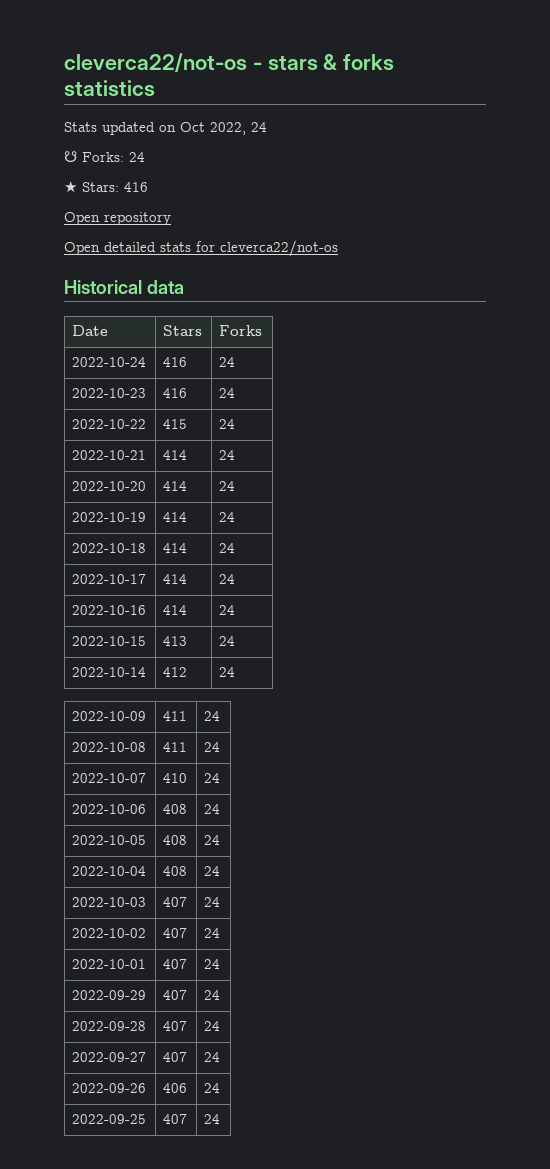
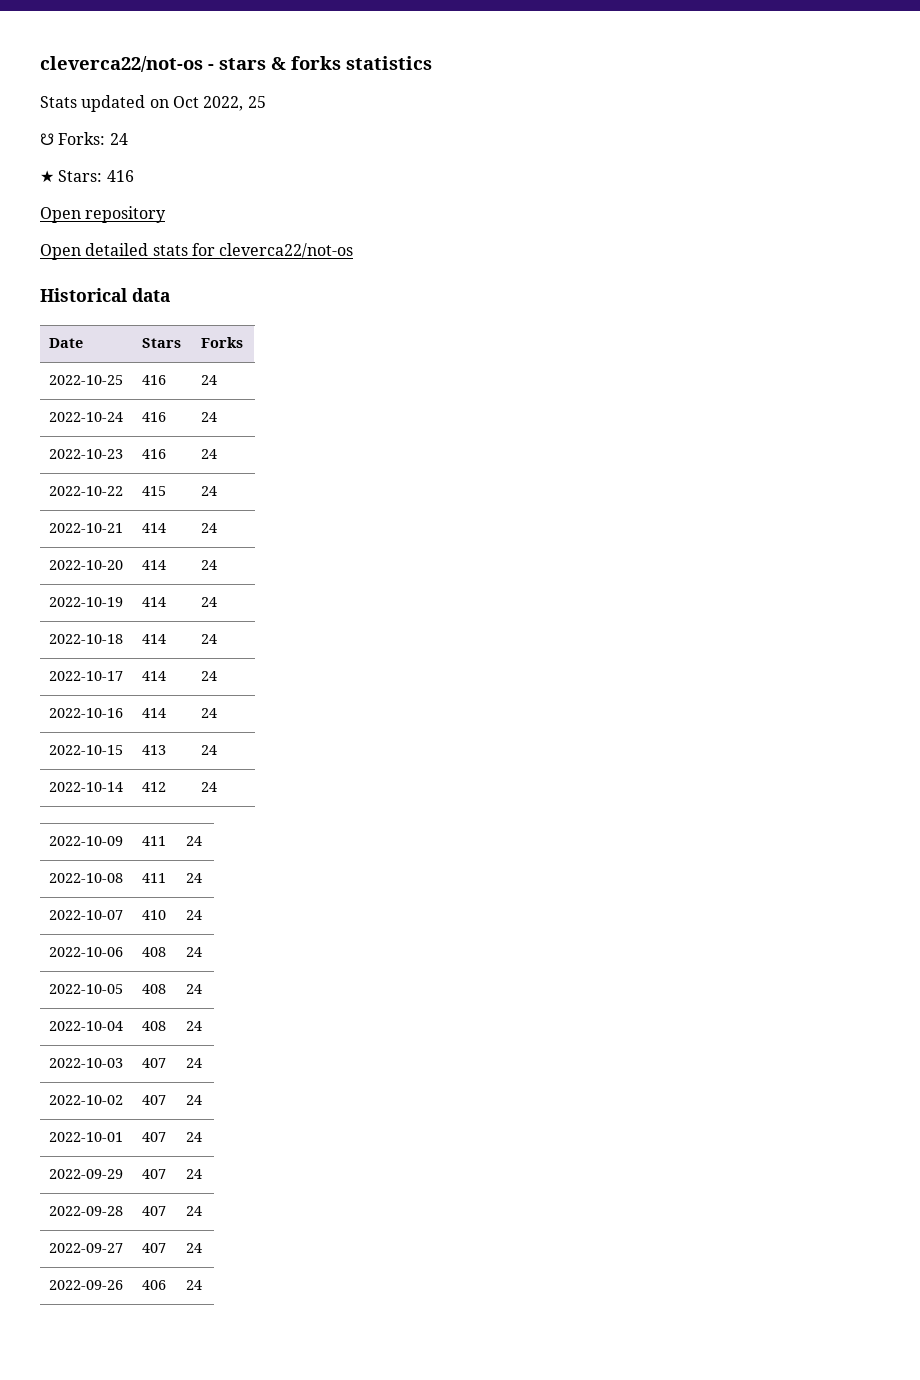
[251,122,267,132] 24 -> [247,96,266,108] 25
(263, 330) none -> [49,375,124,385] [142,375,167,385] [201,375,218,385] // 2022-10-25 | 416 | 24
[72,1114,147,1124] [163,1114,188,1124] [204,1114,221,1124] // 2022-09-25 | 407 | 24 -> (203, 1285) none

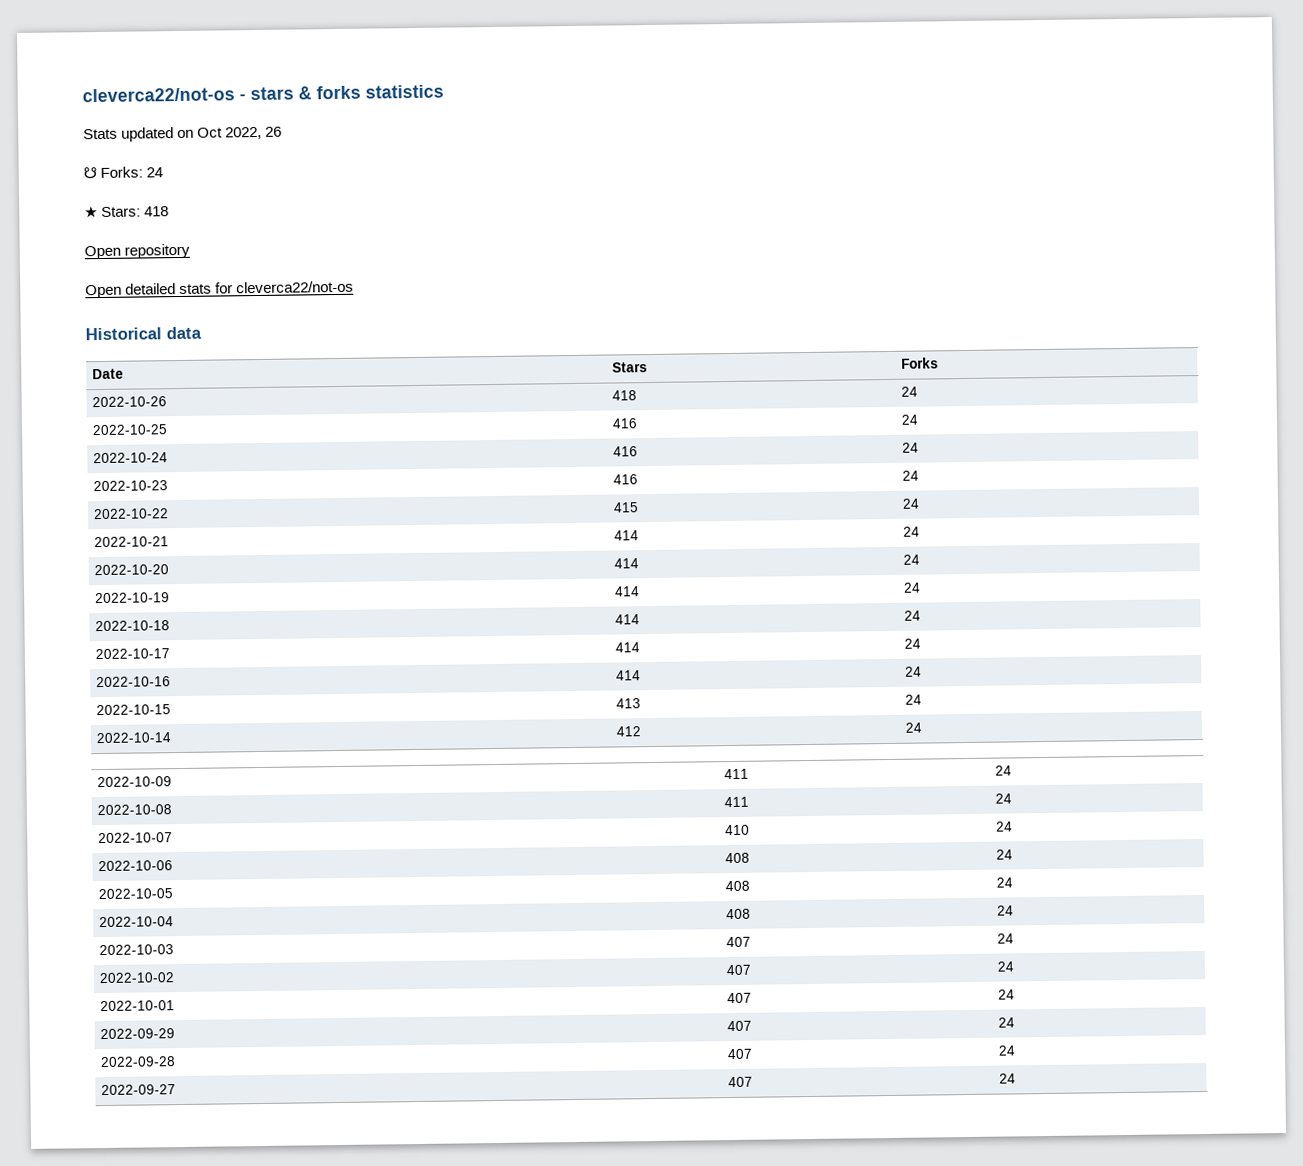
[247,96,266,108] 25 -> [265,126,283,137] 26
[106,170,134,182] 416 -> [144,206,170,217] 418
(244, 342) none -> [92,396,168,408] [612,390,638,401] [901,386,919,397] // 2022-10-26 | 418 | 24
[49,1280,124,1290] [142,1280,167,1290] [186,1280,203,1290] // 2022-09-26 | 406 | 24 -> (1017, 1078) none

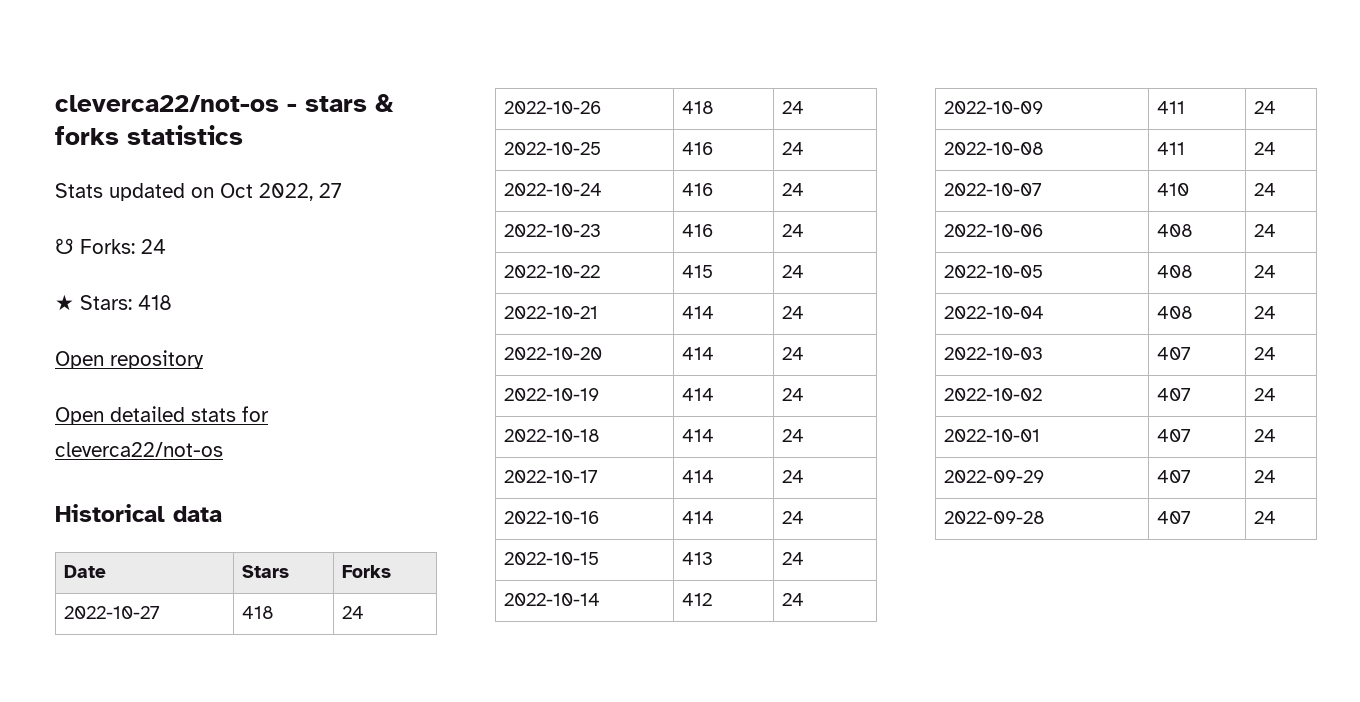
[265,126,283,137] 26 -> [319,183,342,198] 27
(940, 363) none -> [63,606,160,619] [241,606,274,619] [341,606,364,619] // 2022-10-27 | 418 | 24
[101,1084,177,1096] [728,1076,754,1088] [999,1073,1017,1084] // 2022-09-27 | 407 | 24 -> (1276, 517) none

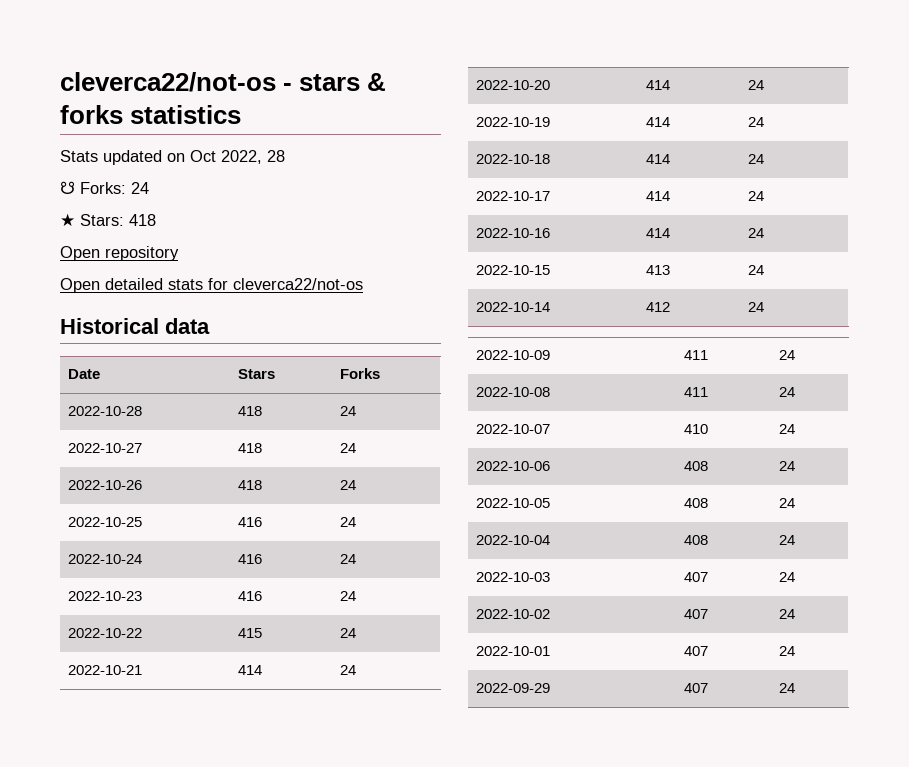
[319,183,342,198] 27 -> [267,150,285,162] 28
(391, 571) none -> [68,406,143,416] [238,406,263,416] [340,406,357,416] // 2022-10-28 | 418 | 24
[943,511,1045,524] [1156,511,1191,524] [1253,511,1276,524] // 2022-09-28 | 407 | 24 -> (796, 688) none

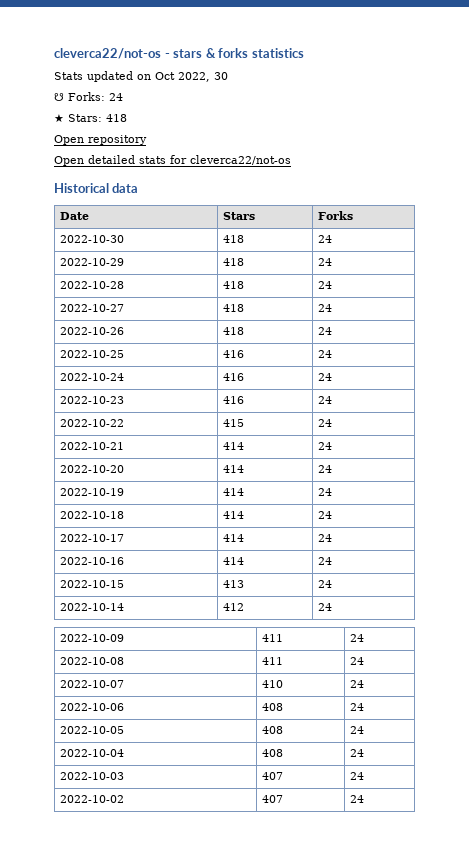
[267,150,285,162] 28 -> [214,72,228,80] 30
(381, 373) none -> [59,235,124,243] [222,235,244,243] [317,235,332,243] [59,258,124,266] [222,258,244,266] [317,258,332,266] // 2022-10-30 | 418 | 24 // 2022-10-29 | 418 | 24
[476,646,551,656] [684,646,709,656] [779,646,796,656] [476,683,551,693] [684,683,709,693] [779,683,796,693] // 2022-10-01 | 407 | 24 // 2022-09-29 | 407 | 24 -> (364, 799) none

